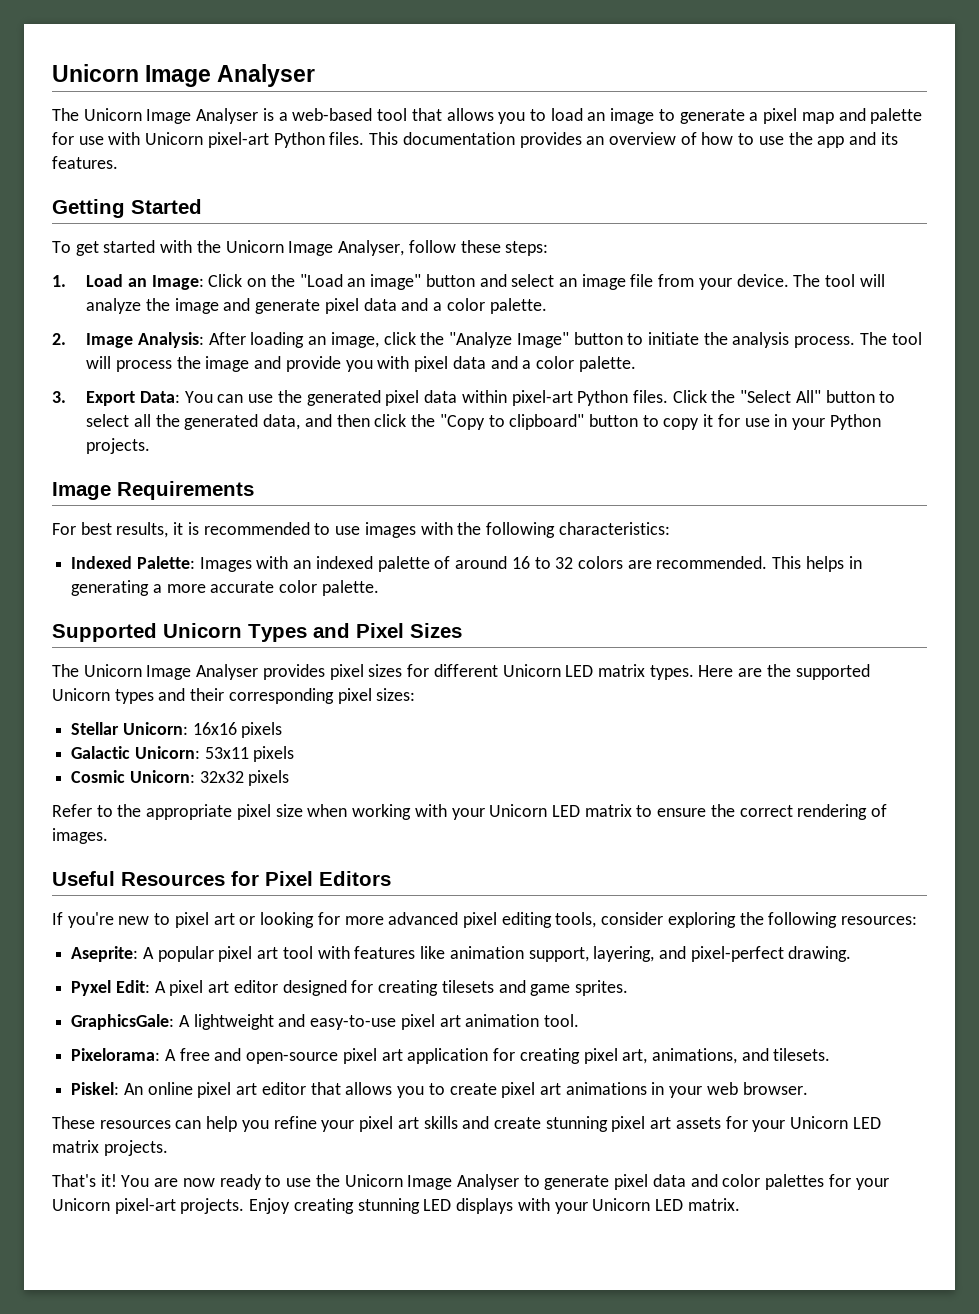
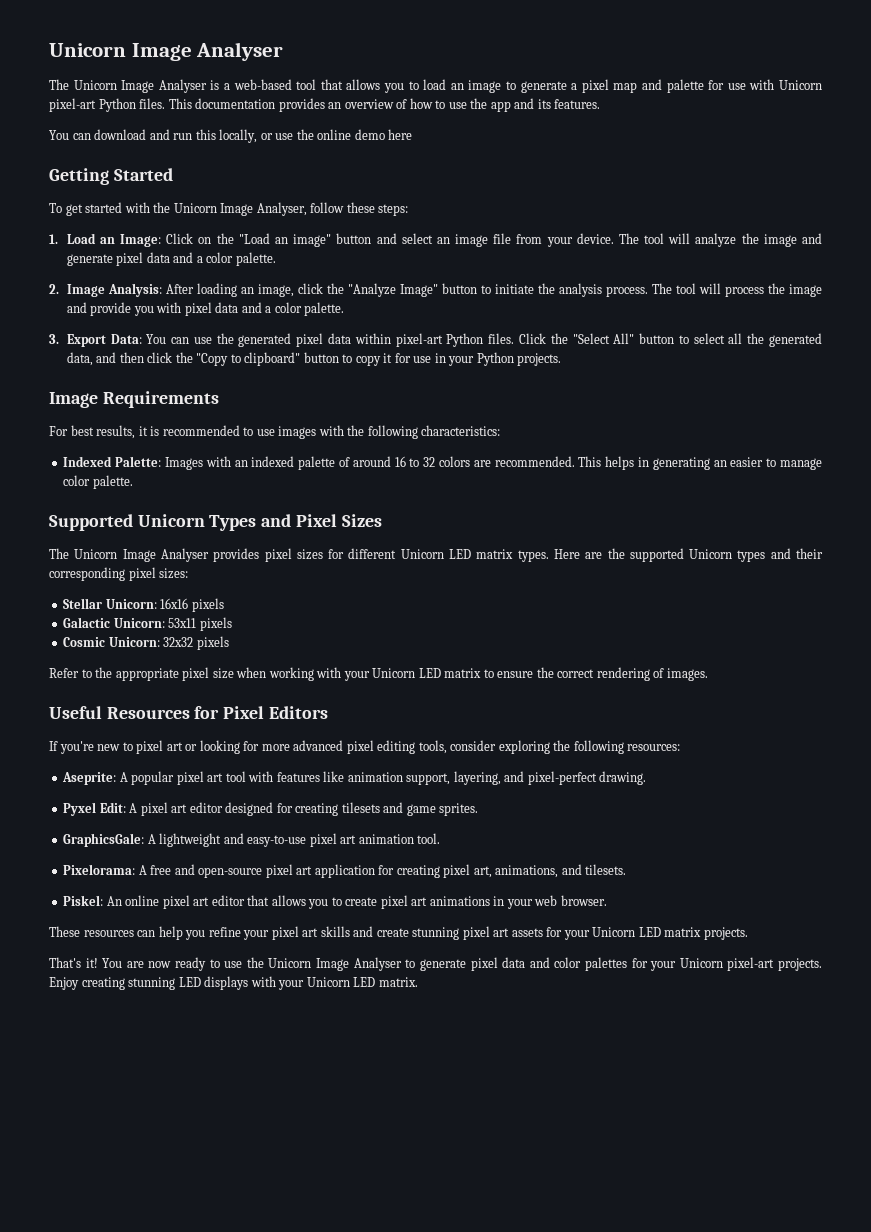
(118, 162) none -> [49,129,413,143] // You can download and run this locally, or use the online demo here
[152,581,275,593] a more accurate -> [713,457,822,470] an easier to manage

